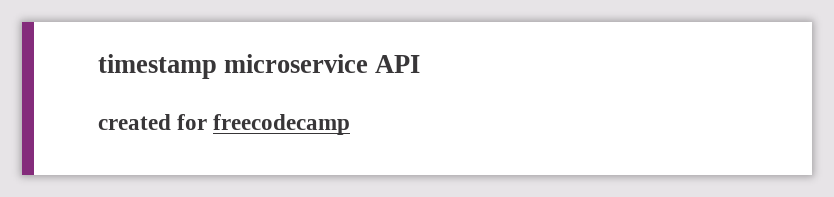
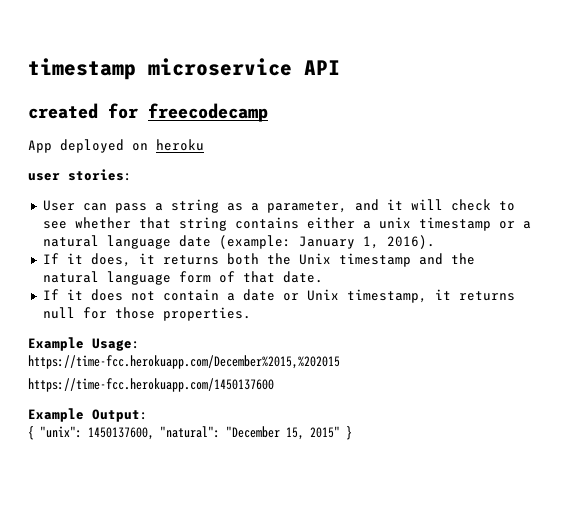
(351, 124) none -> [28,139,204,153] [28,169,132,181] [42,199,515,213] [42,217,531,231] [42,235,435,249] [42,253,475,267] [42,271,323,285] [42,289,515,303] [42,307,251,321] [28,337,140,351] [28,355,340,369] [28,378,274,392] [28,408,148,422] [28,426,352,440] // App deployed on heroku // user stories: // User can pass a string as a parameter, and it will check to see whether that string contains either a unix timestamp or a natural language date (example: January 1, 2016). // If it does, it returns both the Unix timestamp and the natural language form of that date. // If it does not contain a date or Unix timestamp, it returns null for those properties. // Example Usage: // https://time-fcc.herokuapp.com/December%2015,%202015 // https://time-fcc.herokuapp.com/1450137600 // Example Output: // { "unix": 1450137600, "natural": "December 15, 2015" }

